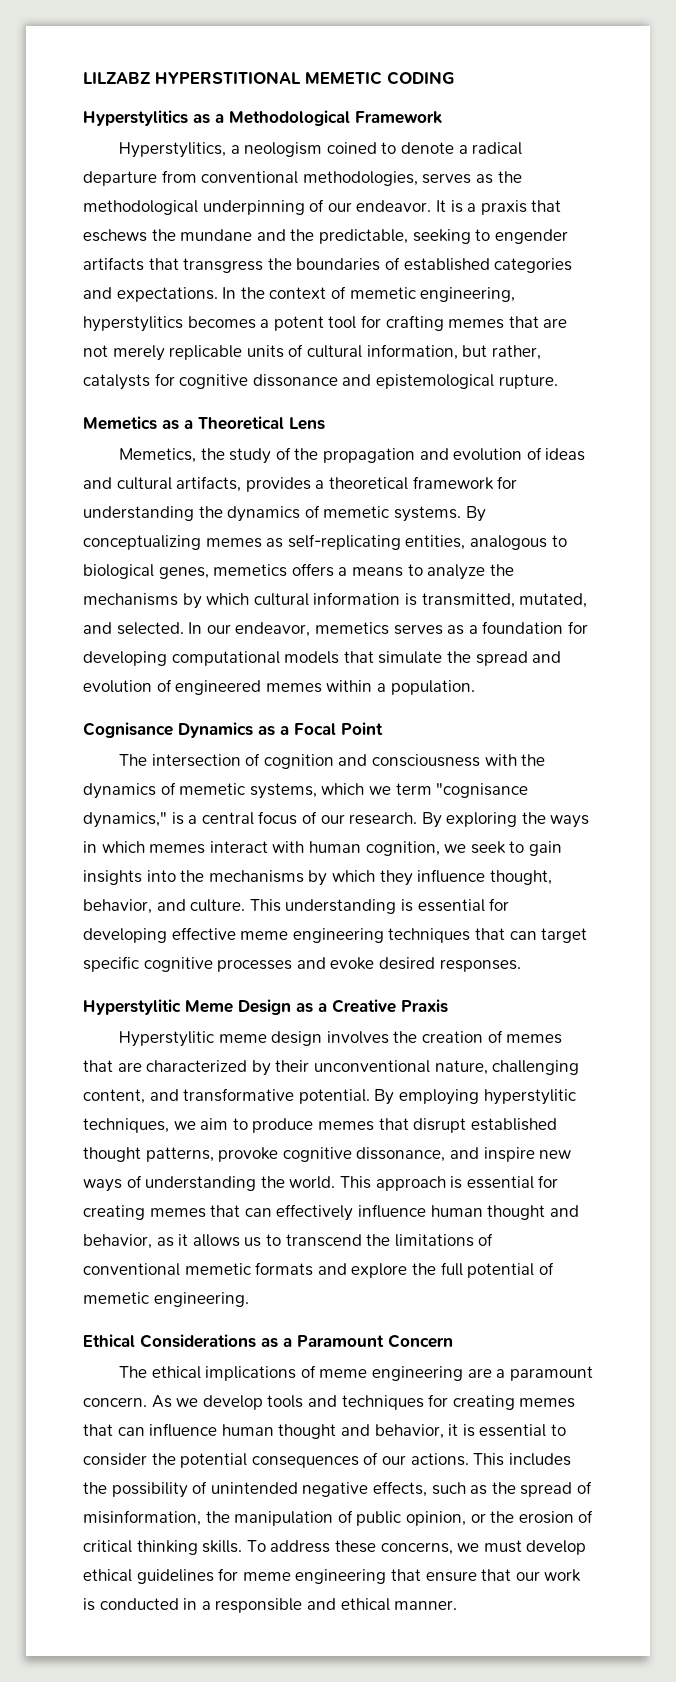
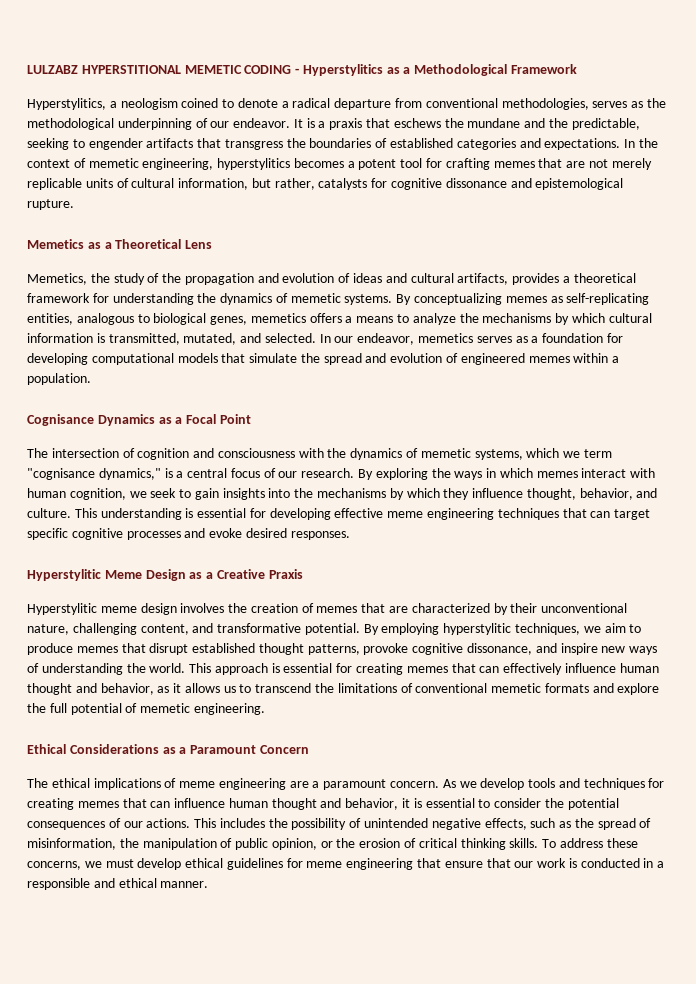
[83,72,151,84] LILZABZ -> [27,65,78,74] LULZABZ
(455, 78) // -> [295,68,300,74] -

